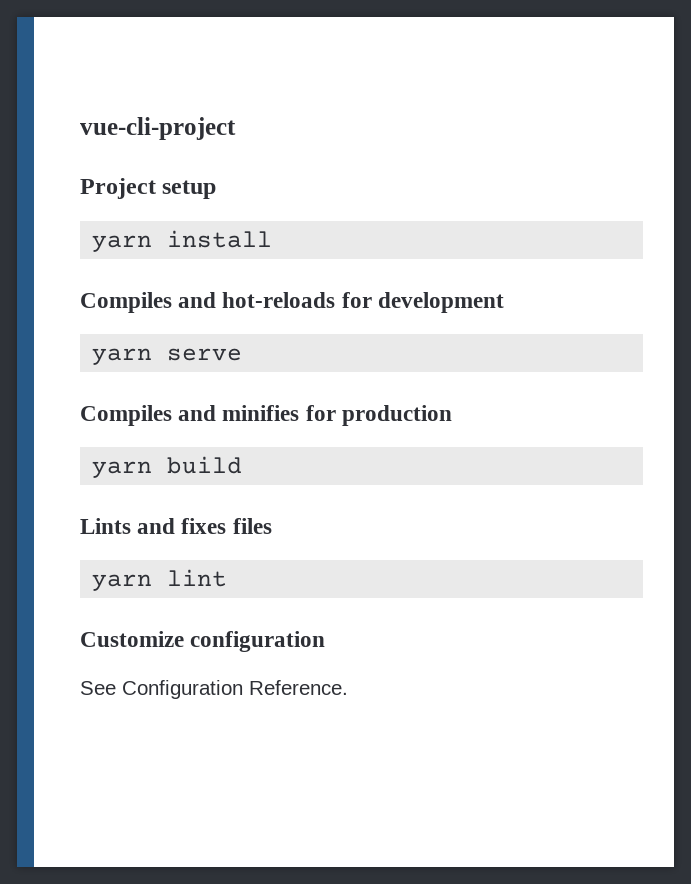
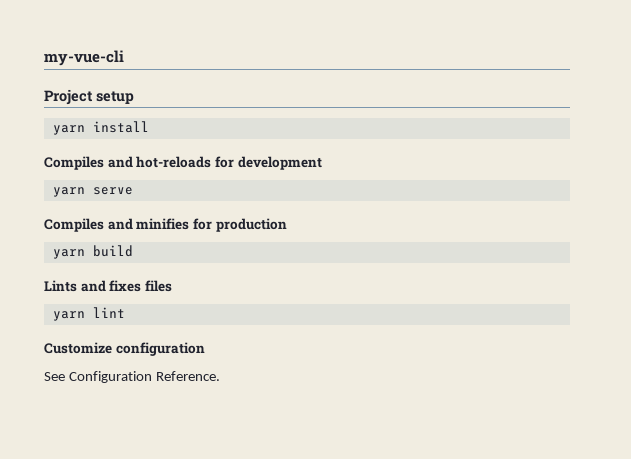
[80,117,236,140] vue-cli-project -> [44,50,124,66] my-vue-cli

